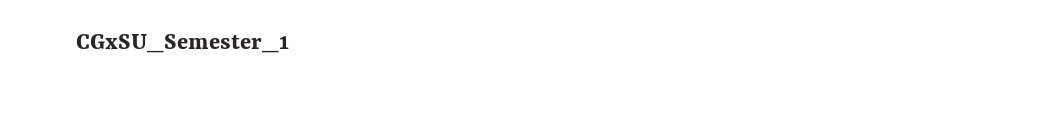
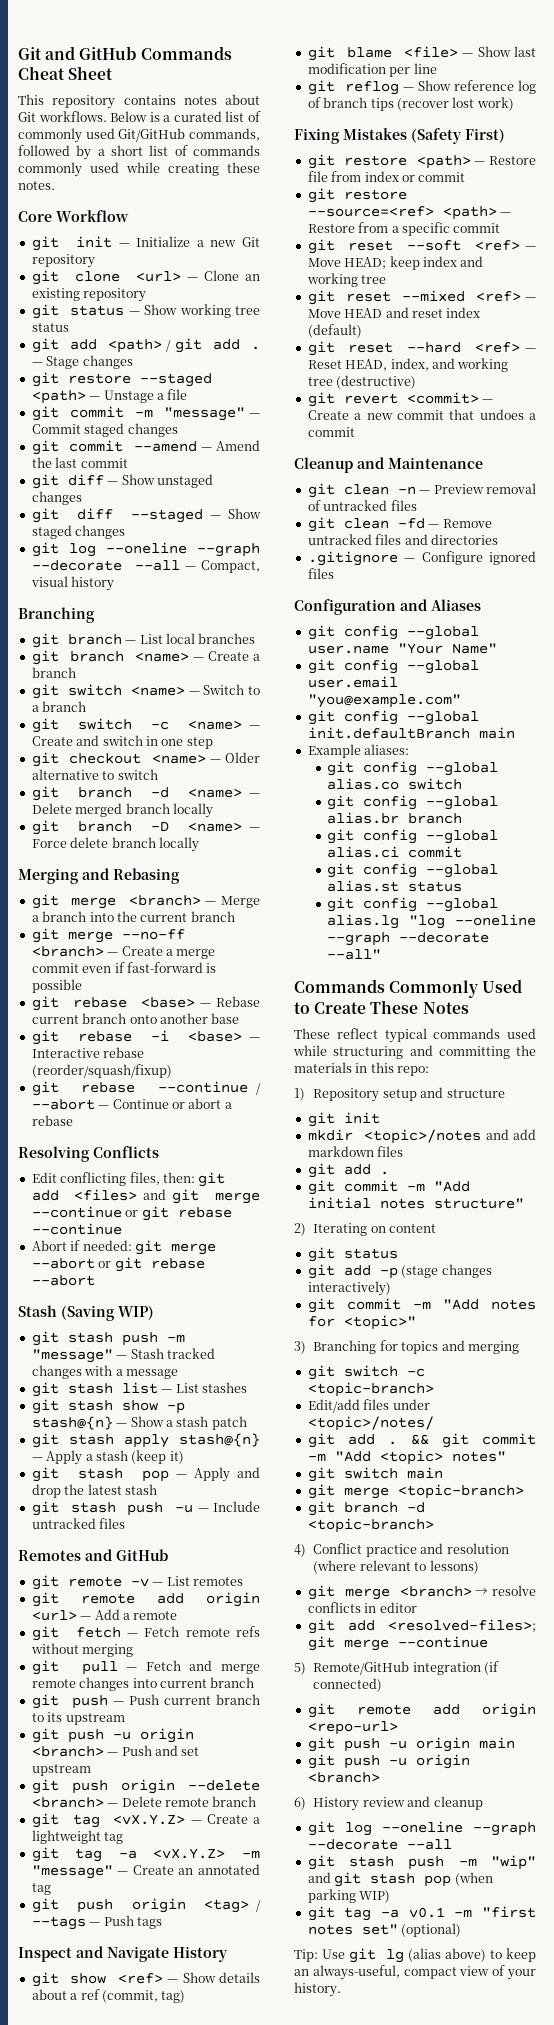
[76,34,289,53] CGxSU_Semester_1 -> [18,46,232,60] [18,66,114,80] [18,94,260,109] [18,111,262,122] [18,128,260,143] [18,145,260,160] [18,162,260,177] [18,181,55,190] [18,210,129,222] [31,236,260,251] [31,254,95,268] [31,270,260,285] [31,288,147,302] [31,304,260,319] [31,323,69,332] [31,338,260,353] [31,355,133,369] [31,372,212,387] [31,389,188,404] [31,406,260,421] [31,423,178,437] [31,440,260,455] [31,457,128,468] [31,474,213,489] [31,491,82,505] [31,508,261,523] [31,525,126,539] [31,542,260,557] [31,560,260,573] [30,576,115,591] [18,607,95,623] [31,633,256,648] [31,650,261,665] [31,667,76,678] [31,684,260,699] [31,701,87,712] [31,718,260,733] [31,735,213,749] [31,752,260,767] [31,769,158,780] [31,786,260,801] [31,803,213,818] [31,820,260,835] [31,837,199,852] [18,868,180,884] [31,894,260,909] [31,911,235,922] [31,928,185,943] [31,946,216,959] [31,962,217,973] [31,979,82,993] [31,996,260,1011] [31,1013,240,1024] [31,1030,260,1045] [31,1047,145,1058] [31,1064,172,1078] [31,1081,261,1096] [31,1098,232,1110] [31,1115,73,1126] [18,1146,159,1162] [31,1172,226,1187] [31,1189,260,1204] [31,1206,232,1221] [31,1223,122,1235] [31,1240,216,1255] [31,1257,205,1272] [31,1275,95,1286] [18,1305,154,1321] [31,1331,185,1346] [31,1348,215,1363] [31,1365,178,1379] [31,1382,247,1397] [31,1399,185,1414] [31,1416,247,1430] [31,1433,260,1448] [31,1450,184,1465] [31,1467,261,1482] [31,1484,157,1498] [31,1501,260,1516] [31,1518,126,1529] [18,1549,168,1561] [31,1575,243,1590] [31,1592,260,1607] [31,1609,178,1621] [31,1626,260,1641] [30,1643,134,1657] [31,1660,260,1675] [31,1677,255,1691] [31,1694,260,1709] [31,1712,125,1725] [31,1728,194,1743] [31,1745,200,1757] [31,1764,91,1776] [31,1779,260,1794] [31,1796,257,1808] [31,1813,260,1828] [31,1830,124,1844] [31,1847,260,1862] [31,1864,260,1879] [31,1883,51,1895] [31,1898,261,1913] [31,1915,162,1930] [18,1946,228,1962] [31,1972,260,1987] [31,1989,186,2003] [307,46,536,61] [307,63,437,77] [307,80,536,95] [307,97,514,111] [294,128,505,144] [307,154,536,169] [307,171,466,182] [307,188,407,203] [307,206,512,220] [307,222,501,236] [307,239,536,254] [307,256,484,270] [306,273,387,287] [307,290,536,305] [307,307,481,318] [307,324,362,338] [307,341,536,356] [307,358,509,372] [307,375,417,389] [307,392,494,407] [307,409,536,420] [307,427,355,437] [294,457,483,473] [307,483,536,498] [307,500,417,511] [307,517,492,532] [307,534,498,545] [307,551,536,566] [307,568,334,579] [294,599,481,615] [307,625,479,640] [307,643,497,654] [307,659,479,674] [307,676,398,688] [307,694,461,708] [307,710,479,725] [307,727,515,739] [307,744,410,758] [327,761,499,776] [327,778,463,790] [327,795,499,810] [327,812,463,824] [327,829,499,844] [327,846,463,858] [327,863,499,878] [327,880,463,892] [327,897,499,912] [327,914,536,929] [327,932,490,946] [327,949,382,960] [294,979,523,998] [294,1000,469,1014] [294,1028,536,1043] [293,1045,536,1059] [294,1062,430,1076] [294,1087,505,1102] [307,1112,380,1127] [307,1129,536,1144] [307,1146,404,1157] [307,1163,389,1178] [307,1180,470,1195] [307,1197,524,1209] [294,1223,437,1236] [307,1247,398,1262] [307,1264,492,1279] [307,1281,391,1296] [307,1298,536,1313] [307,1315,416,1330] [294,1340,519,1354] [307,1365,425,1380] [307,1382,434,1397] [307,1399,430,1413] [307,1416,434,1431] [307,1433,536,1448] [307,1450,506,1465] [307,1467,443,1482] [307,1484,524,1499] [307,1501,425,1516] [307,1518,434,1533] [294,1543,509,1557] [313,1560,479,1574] [307,1585,536,1600] [307,1602,417,1613] [307,1619,536,1634] [307,1636,488,1651] [294,1661,500,1675] [313,1678,383,1692] [307,1703,536,1718] [307,1721,398,1735] [307,1737,515,1752] [307,1754,470,1769] [307,1772,380,1783] [294,1796,483,1811] [307,1821,536,1836] [307,1839,452,1850] [307,1855,536,1870] [307,1872,493,1887] [307,1889,391,1903] [307,1906,536,1921] [307,1923,462,1937] [294,1948,536,1963] [294,1965,536,1980] [294,1982,341,1997] Git and GitHub Commands Cheat Sheet // This repository contains notes about Git workflows. Below is a curated list of commonly used Git/GitHub commands, followed by a short list of commands commonly used while creating these notes. // Core Workflow // git init — Initialize a new Git repository // git clone <url> — Clone an existing repository // git status — Show working tree status // git add <path> / git add . — Stage changes // git restore --staged <path> — Unstage a file // git commit -m "message" — Commit staged changes // git commit --amend — Amend the last commit // git diff — Show unstaged changes // git diff --staged — Show staged changes // git log --oneline --graph --decorate --all — Compact, visual history // Branching // git branch — List local branches // git branch <name> — Create a branch // git switch <name> — Switch to a branch // git switch -c <name> — Create and switch in one step // git checkout <name> — Older alternative to switch // git branch -d <name> — Delete merged branch locally // git branch -D <name> — Force delete branch locally // Merging and Rebasing // git merge <branch> — Merge a branch into the current branch // git merge --no-ff <branch> — Create a merge commit even if fast-forward is possible // git rebase <base> — Rebase current branch onto another base // git rebase -i <base> — Interactive rebase (reorder/squash/fixup) // git rebase --continue / --abort — Continue or abort a rebase // Resolving Conflicts // Edit conflicting files, then: git add <files> and git merge --continue or git rebase --continue // Abort if needed: git merge --abort or git rebase --abort // Stash (Saving WIP) // git stash push -m "message" — Stash tracked changes with a message // git stash list — List stashes // git stash show -p stash@{n} — Show a stash patch // git stash apply stash@{n} — Apply a stash (keep it) // git stash pop — Apply and drop the latest stash // git stash push -u — Include untracked files // Remotes and GitHub // git remote -v — List remotes // git remote add origin <url> — Add a remote // git fetch — Fetch remote refs without merging // git pull — Fetch and merge remote changes into current branch // git push — Push current branch to its upstream // git push -u origin <branch> — Push and set upstream // git push origin --delete <branch> — Delete remote branch // git tag <vX.Y.Z> — Create a lightweight tag // git tag -a <vX.Y.Z> -m "message" — Create an annotated tag // git push origin <tag> / --tags — Push tags // Inspect and Navigate History // git show <ref> — Show details about a ref (commit, tag) // git blame <file> — Show last modification per line // git reflog — Show reference log of branch tips (recover lost work) // Fixing Mistakes (Safety First) // git restore <path> — Restore file from index or commit // git restore --source=<ref> <path> — Restore from a specific commit // git reset --soft <ref> — Move HEAD; keep index and working tree // git reset --mixed <ref> — Move HEAD and reset index (default) // git reset --hard <ref> — Reset HEAD, index, and working tree (destructive) // git revert <commit> — Create a new commit that undoes a commit // Cleanup and Maintenance // git clean -n — Preview removal of untracked files // git clean -fd — Remove untracked files and directories // .gitignore — Configure ignored files // Configuration and Aliases // git config --global user.name "Your Name" // git config --global user.email "you@example.com" // git config --global init.defaultBranch main // Example aliases: // git config --global alias.co switch // git config --global alias.br branch // git config --global alias.ci commit // git config --global alias.st status // git config --global alias.lg "log --oneline --graph --decorate --all" // Commands Commonly Used to Create These Notes // These reflect typical commands used while structuring and committing the materials in this repo: // 1) Repository setup and structure // git init // mkdir <topic>/notes and add markdown files // git add . // git commit -m "Add initial notes structure" // 2) Iterating on content // git status // git add -p (stage changes interactively) // git commit -m "Add notes for <topic>" // 3) Branching for topics and merging // git switch -c <topic-branch> // Edit/add files under <topic>/notes/ // git add . && git commit -m "Add <topic> notes" // git switch main // git merge <topic-branch> // git branch -d <topic-branch> // 4) Conflict practice and resolution (where relevant to lessons) // git merge <branch> → resolve conflicts in editor // git add <resolved-files>; git merge --continue // 5) Remote/GitHub integration (if connected) // git remote add origin <repo-url> // git push -u origin main // git push -u origin <branch> // 6) History review and cleanup // git log --oneline --graph --decorate --all // git stash push -m "wip" and git stash pop (when parking WIP) // git tag -a v0.1 -m "first notes set" (optional) // Tip: Use git lg (alias above) to keep an always-useful, compact view of your history.

